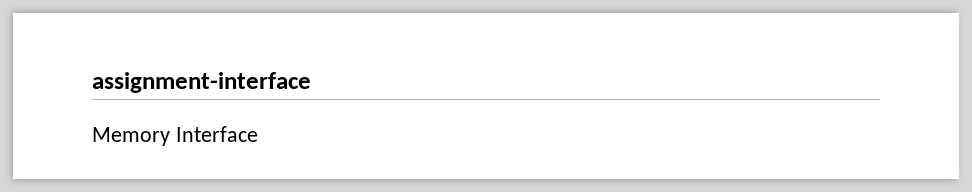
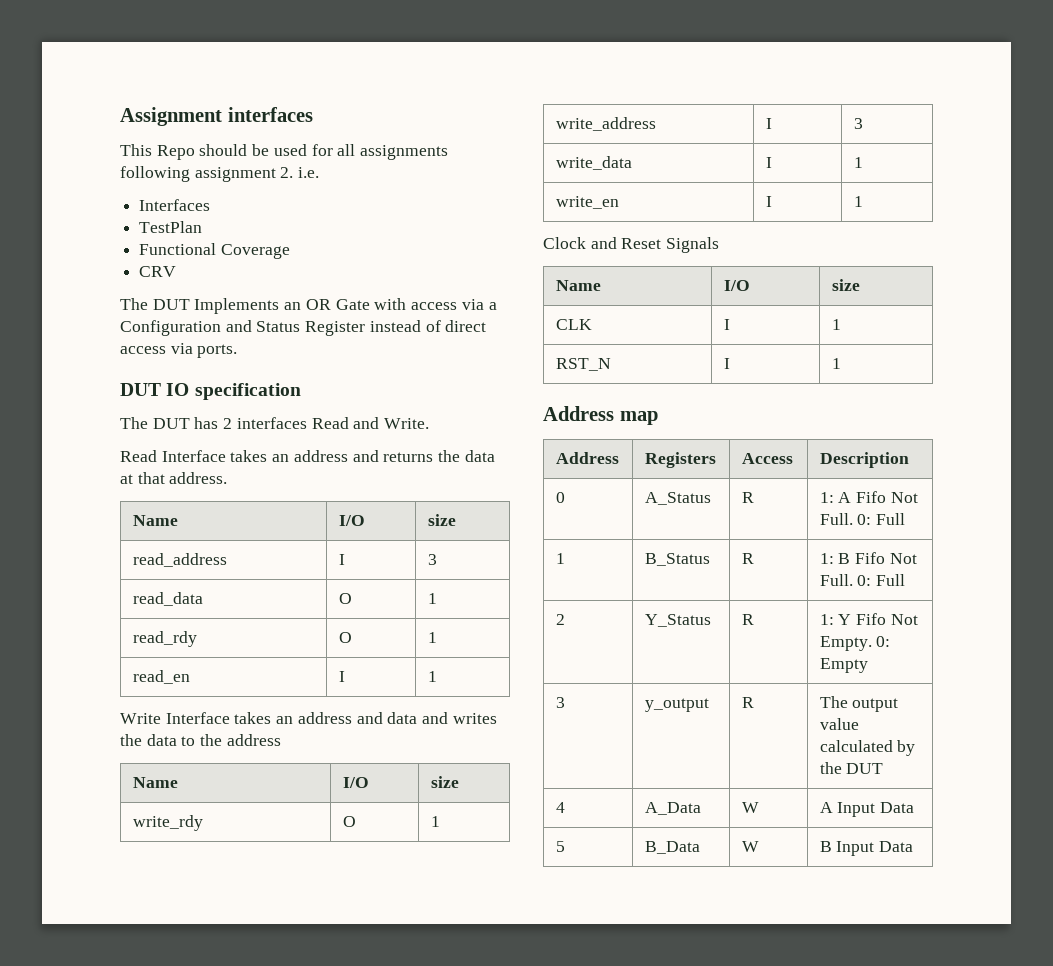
[92,72,311,93] [92,126,258,146] assignment-interface // Memory Interface -> [120,107,313,126] [120,144,449,160] [120,166,320,182] [139,199,211,211] [139,221,203,233] [139,243,290,259] [139,266,177,277] [120,298,497,314] [120,320,487,336] [120,343,238,358] [120,383,301,400] [120,417,430,429] [120,450,495,462] [120,472,228,484] [132,515,178,526] [338,515,365,526] [427,514,456,526] [132,553,227,567] [338,554,345,565] [427,554,437,565] [132,592,203,606] [338,593,352,604] [427,593,437,604] [132,631,197,647] [338,632,352,643] [427,632,437,643] [132,670,190,684] [338,671,345,682] [427,671,437,682] [120,712,497,724] [120,734,281,746] [132,777,178,788] [342,777,369,788] [430,776,459,788] [132,815,203,831] [342,816,356,827] [430,816,440,827] [555,117,656,131] [765,118,772,129] [853,118,863,129] [555,156,632,170] [765,157,772,168] [853,157,863,168] [555,196,619,209] [765,196,772,207] [853,196,863,207] [543,237,720,253] [555,280,601,291] [723,280,750,291] [831,279,860,291] [555,319,592,330] [723,319,730,330] [831,319,841,330] [555,358,611,371] [723,358,730,369] [831,358,841,369] [543,406,658,425] [555,452,619,464] [644,452,716,468] [741,453,793,464] [819,452,909,468] [555,492,565,503] [644,492,711,505] [741,492,754,503] [819,491,918,503] [819,513,906,525] [555,553,565,564] [644,553,710,566] [741,553,754,564] [819,552,917,564] [819,574,906,586] [555,614,565,625] [644,614,711,627] [741,614,754,625] [819,613,918,625] [819,636,891,651] [819,658,868,673] [555,697,565,708] [644,698,709,712] [741,697,754,708] [819,696,899,712] [819,718,859,730] [819,740,916,756] [819,762,884,774] [555,802,565,813] [644,802,701,815] [741,802,759,813] [819,802,915,817] [555,841,565,852] [644,841,700,854] [741,841,759,852] [819,841,914,856] Assignment interfaces // This Repo should be used for all assignments following assignment 2. i.e. // Interfaces // TestPlan // Functional Coverage // CRV // The DUT Implements an OR Gate with access via a Configuration and Status Register instead of direct access via ports. // DUT IO specification // The DUT has 2 interfaces Read and Write. // Read Interface takes an address and returns the data at that address. // Name | I/O | size // read_address | I | 3 // read_data | O | 1 // read_rdy | O | 1 // read_en | I | 1 // Write Interface takes an address and data and writes the data to the address // Name | I/O | size // write_rdy | O | 1 // write_address | I | 3 // write_data | I | 1 // write_en | I | 1 // Clock and Reset Signals // Name | I/O | size // CLK | I | 1 // RST_N | I | 1 // Address map // Address | Registers | Access | Description // 0 | A_Status | R | 1: A Fifo Not Full. 0: Full // 1 | B_Status | R | 1: B Fifo Not Full. 0: Full // 2 | Y_Status | R | 1: Y Fifo Not Empty. 0: Empty // 3 | y_output | R | The output value calculated by the DUT // 4 | A_Data | W | A Input Data // 5 | B_Data | W | B Input Data

